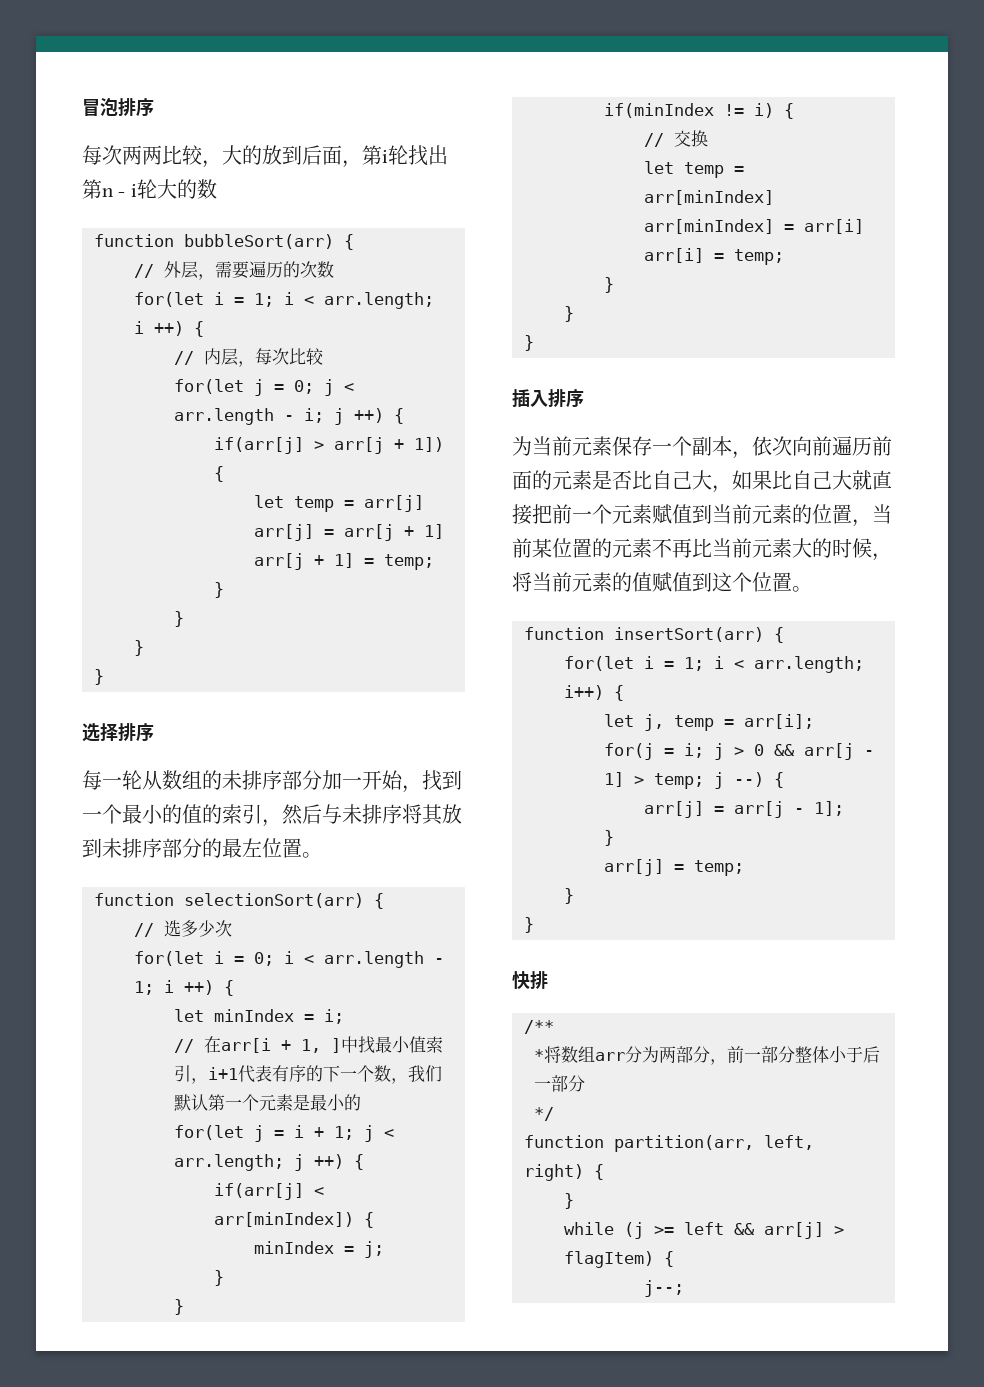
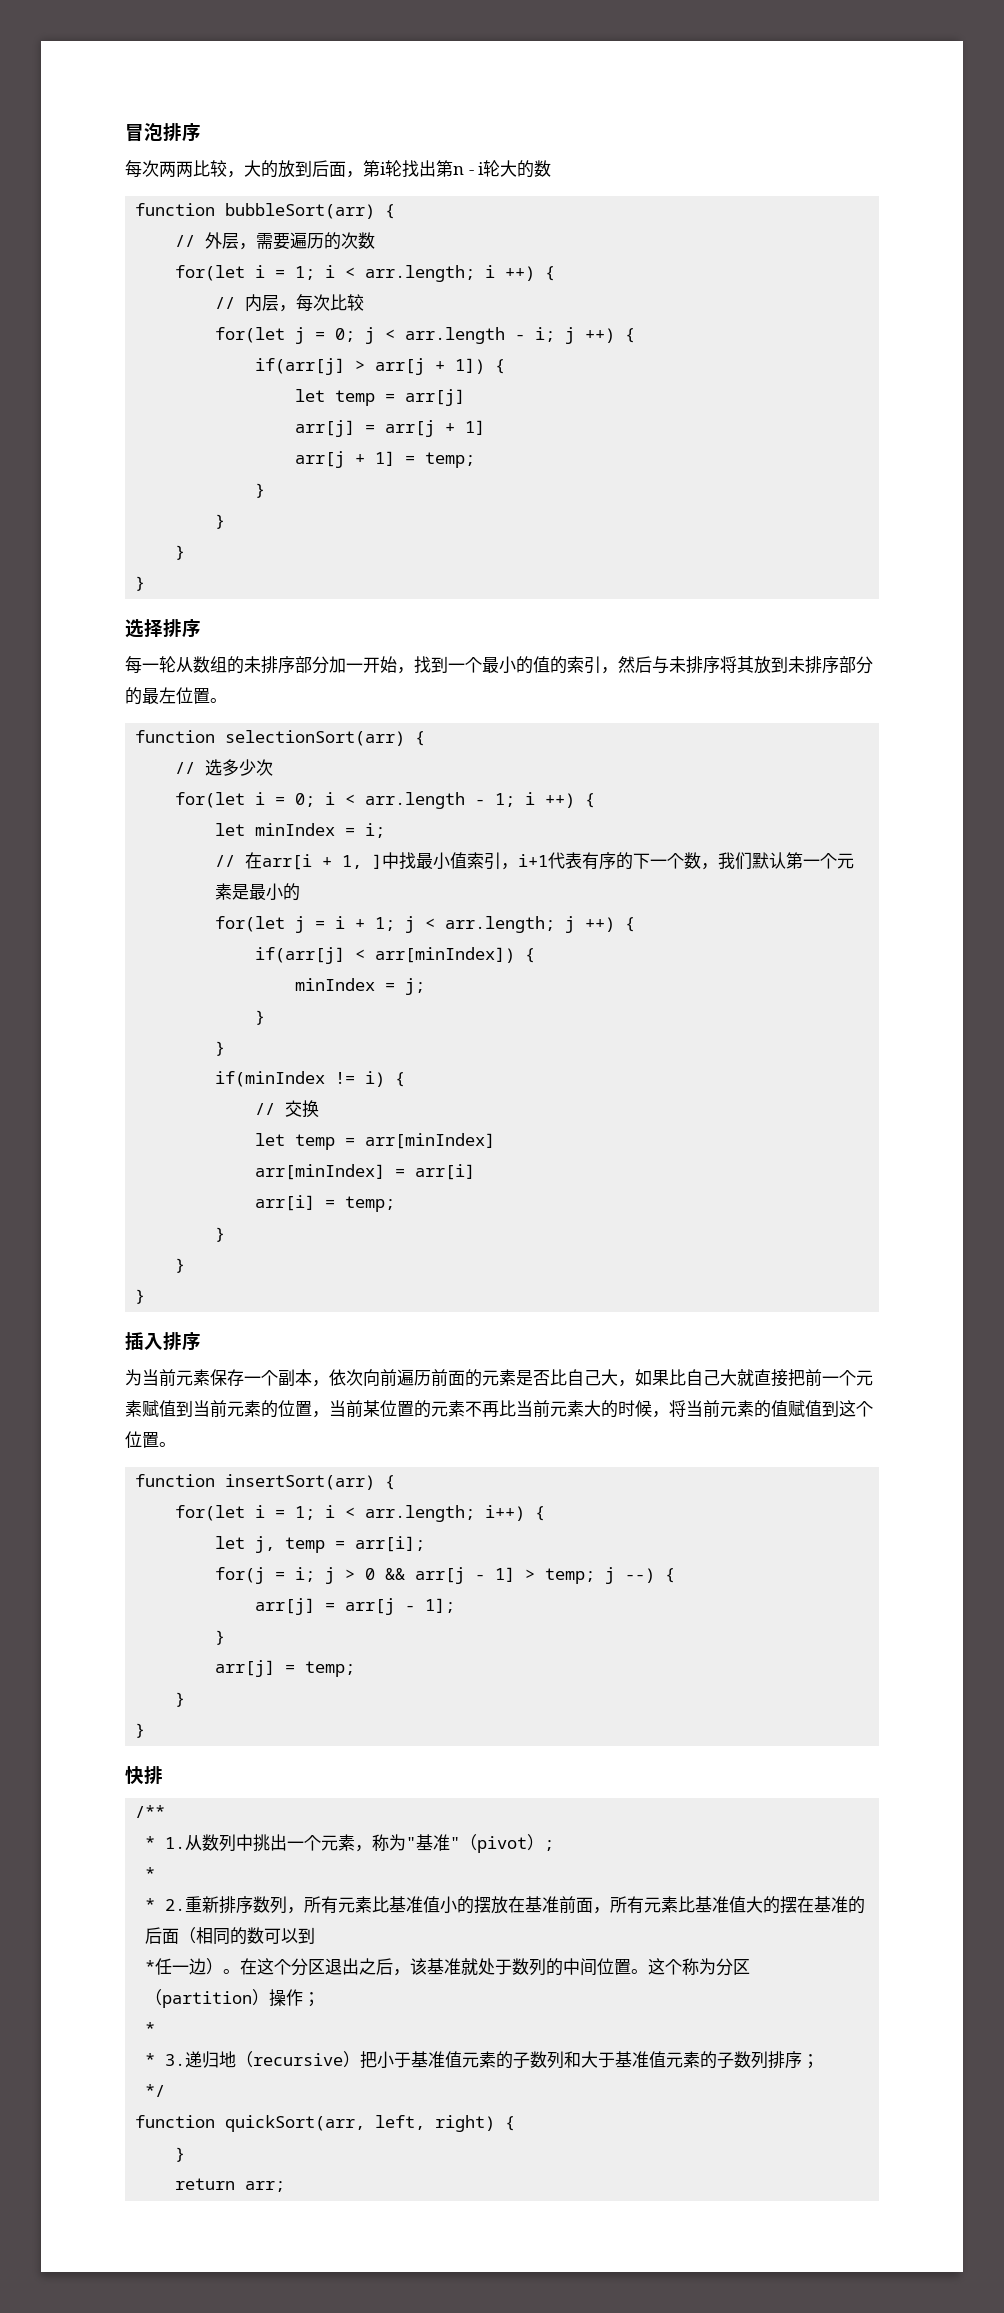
[544,1046,880,1065] [534,1075,585,1092] 将数组arr分为两部分，前一部分整体小于后一部分 -> [165,1834,555,1853] [145,1867,156,1880] [145,1896,866,1914] [145,1927,316,1945] [145,1958,751,1976] [145,1989,321,2008] [145,2022,156,2035] [145,2051,820,2069] 1.从数列中挑出一个元素，称为"基准"（pivot）; // * // * 2.重新排序数列，所有元素比基准值小的摆放在基准前面，所有元素比基准值大的摆在基准的后面（相同的数可以到 // *任一边）。在这个分区退出之后，该基准就处于数列的中间位置。这个称为分区（partition）操作； // * // * 3.递归地（recursive）把小于基准值元素的子数列和大于基准值元素的子数列排序；
[614,1135,754,1152] partition(arr, -> [225,2115,366,2132] quickSort(arr,
[564,1222,844,1239] [564,1251,674,1268] [644,1280,684,1297] while (j >= left && arr[j] > flagItem) { // j--; -> [175,2178,286,2192] return arr;

